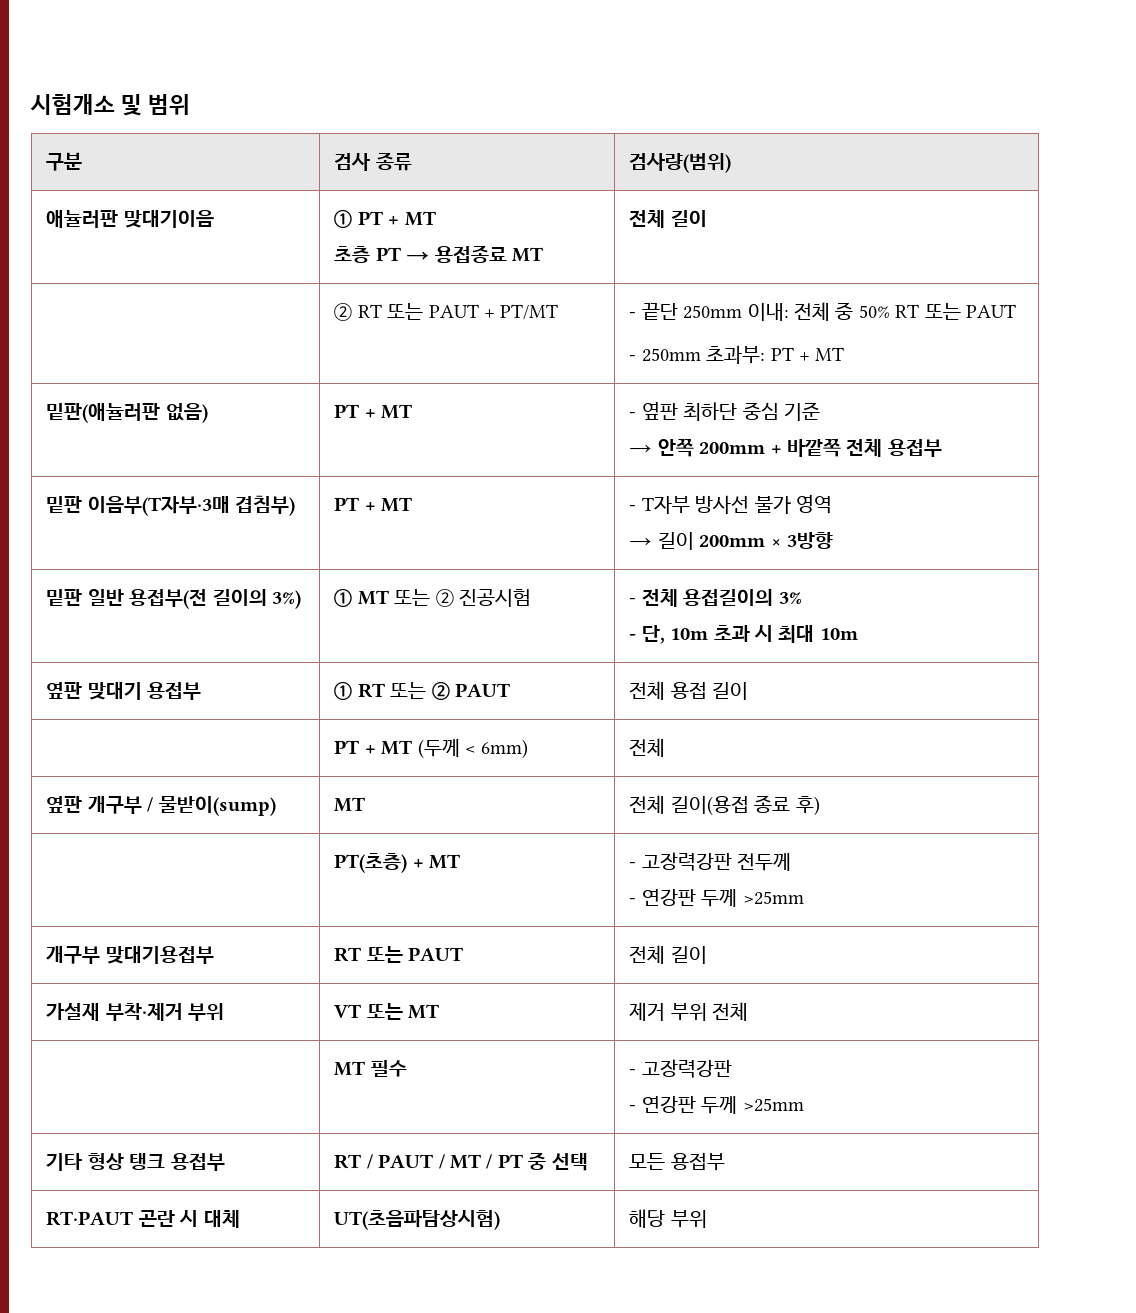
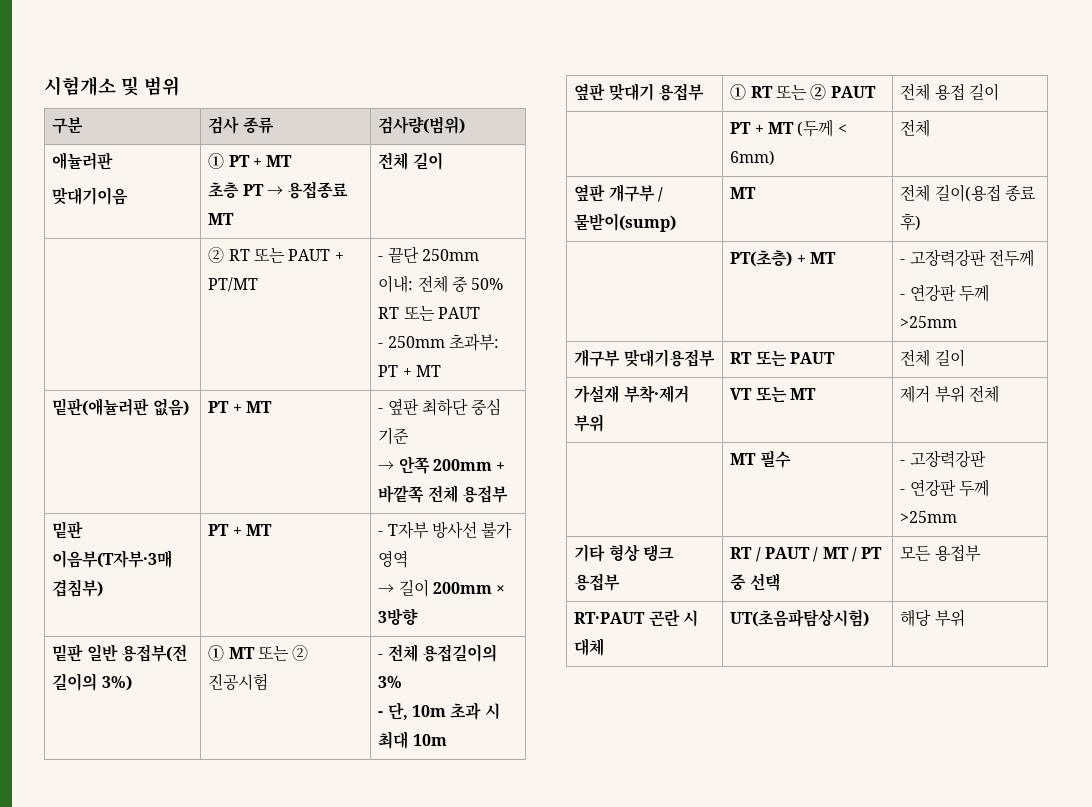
(119, 219) none -> (114, 161) //

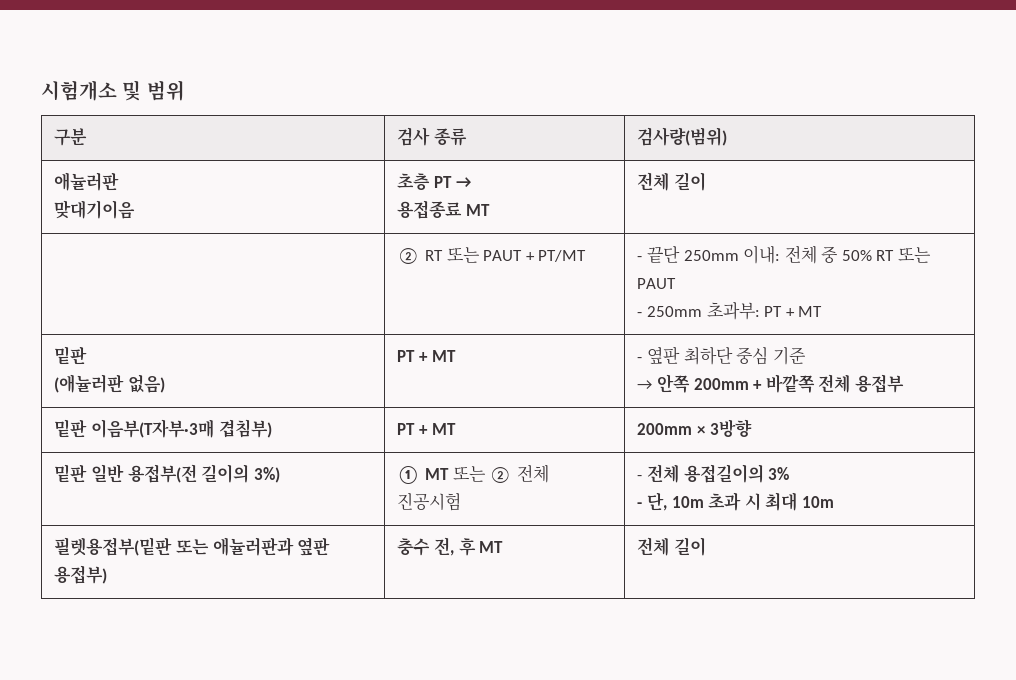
[208,153,293,169] ① PT + MT // -> (136, 209) none
(283, 191) none -> (471, 182) //
[52,398,150,416] 밑판(애뉼러판 -> [54,346,88,365] [54,374,125,393] 밑판 // (애뉼러판
[378,521,513,539] [378,551,409,568] [378,579,429,597] - T자부 방사선 불가 영역 // → 길이 -> (456, 429) none
(309, 653) none -> [516,464,549,483] 전체
[574,83,704,101] [730,84,876,100] [900,83,999,101] [730,119,847,137] [730,150,776,166] [900,119,931,137] [574,184,663,202] [574,213,677,232] [730,187,757,199] [900,184,1036,202] [900,213,922,231] [730,250,836,267] [900,249,1034,267] [900,284,989,302] [900,316,958,328] [574,349,715,367] [730,351,835,367] [900,349,965,367] [574,385,689,403] [574,414,605,432] [730,387,816,403] [900,385,999,403] [730,450,791,468] [900,450,986,468] [900,479,989,497] [900,511,958,523] [574,544,674,562] [574,573,621,591] [730,547,883,562] [730,573,780,591] [900,544,981,562] [574,609,698,627] [574,638,605,656] [730,609,870,627] [900,609,965,627] 옆판 맞대기 용접부 | ① RT 또는 ② PAUT | 전체 용접 길이 // | PT + MT (두께 < 6mm) | 전체 // 옆판 개구부 / 물받이(sump) | MT | 전체 길이(용접 종료 후) // | PT(초층) + MT | - 고장력강판 전두께 // - 연강판 두께 >25mm // 개구부 맞대기용접부 | RT 또는 PAUT | 전체 길이 // 가설재 부착·제거 부위 | VT 또는 MT | 제거 부위 전체 // | MT 필수 | - 고장력강판 // - 연강판 두께 >25mm // 기타 형상 탱크 용접부 | RT / PAUT / MT / PT 중 선택 | 모든 용접부 // RT·PAUT 곤란 시 대체 | UT(초음파탐상시험) | 해당 부위 -> [54,537,331,556] [54,565,108,584] [397,537,504,556] [637,537,706,556] 필렛용접부(밑판 또는 애뉼러판과 옆판 용접부) | 충수 전, 후 MT | 전체 길이

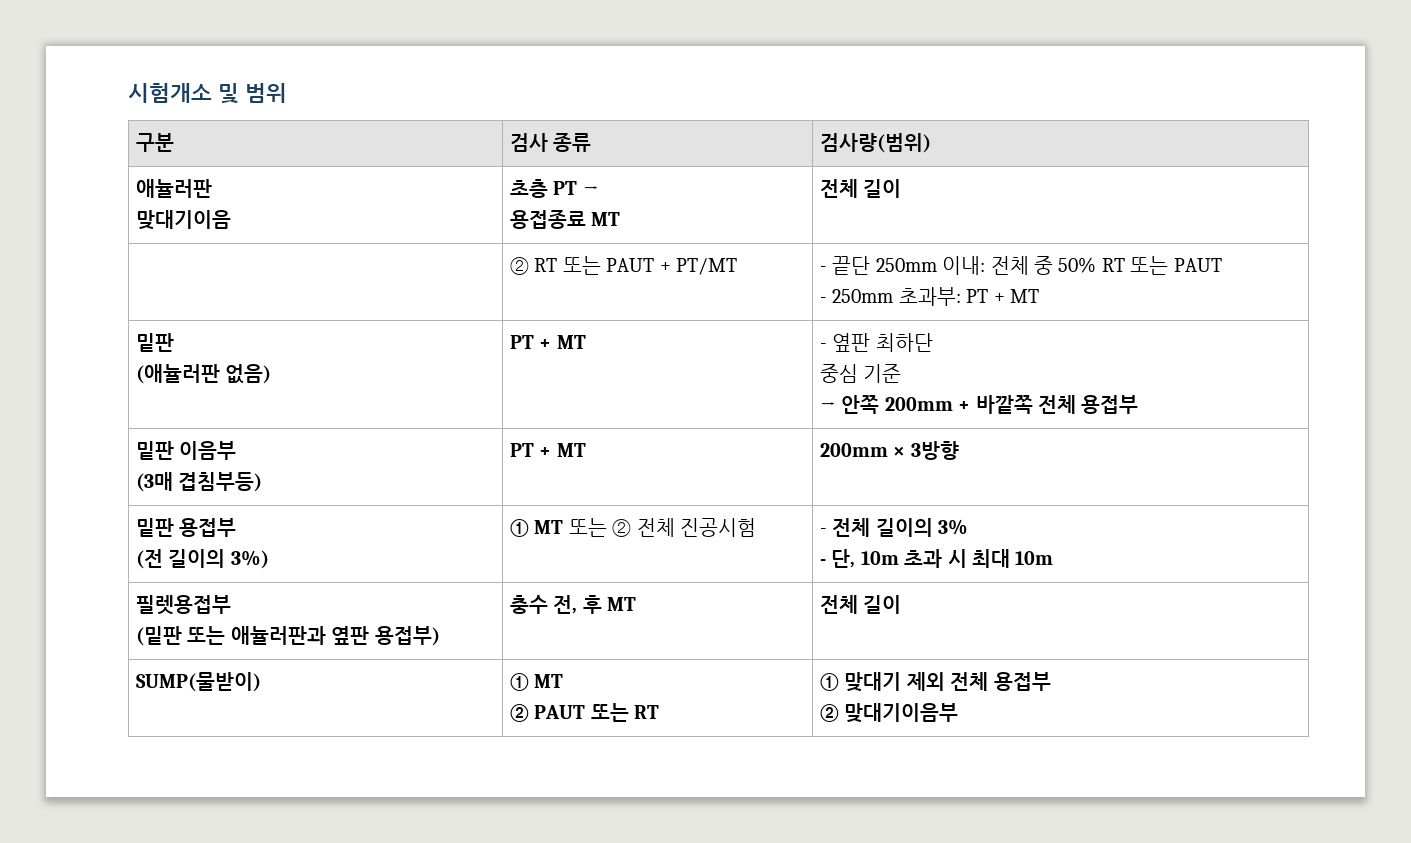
(733, 356) none -> (933, 342) //
[90,419,272,438] 이음부(T자부·3매 겹침부) -> [179,441,237,460] [136,472,263,492] 이음부 // (3매 겹침부등)
[90,464,197,483] 일반 용접부(전 -> [179,518,237,537] [136,549,164,569] 용접부 // (전
[683,464,764,483] 용접길이의 -> [875,518,933,537] 길이의
[54,537,173,556] 필렛용접부(밑판 -> [136,595,232,615] [136,626,183,646] 필렛용접부 // (밑판
(706, 546) none -> [136,672,262,692] [510,673,564,691] [510,703,660,722] [820,672,1051,692] [820,703,959,723] // SUMP(물받이) | ① MT // ② PAUT 또는 RT | ① 맞대기 제외 전체 용접부 // ② 맞대기이음부

